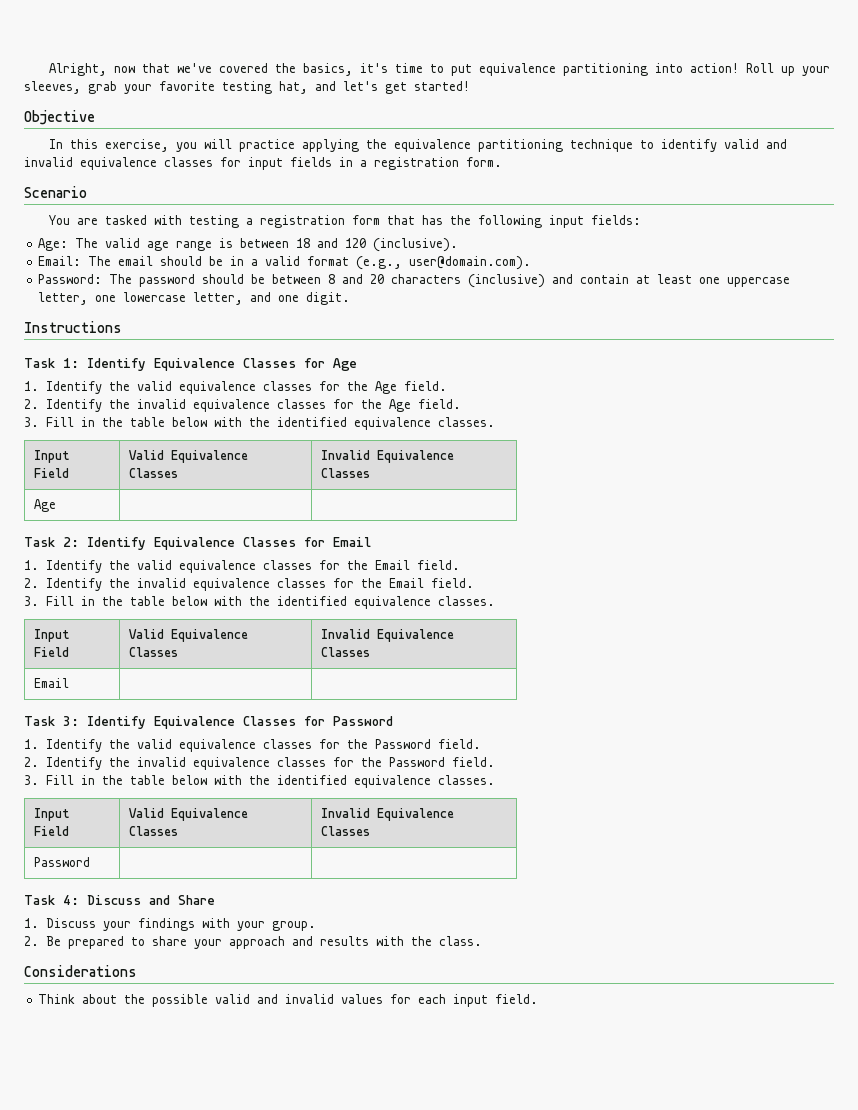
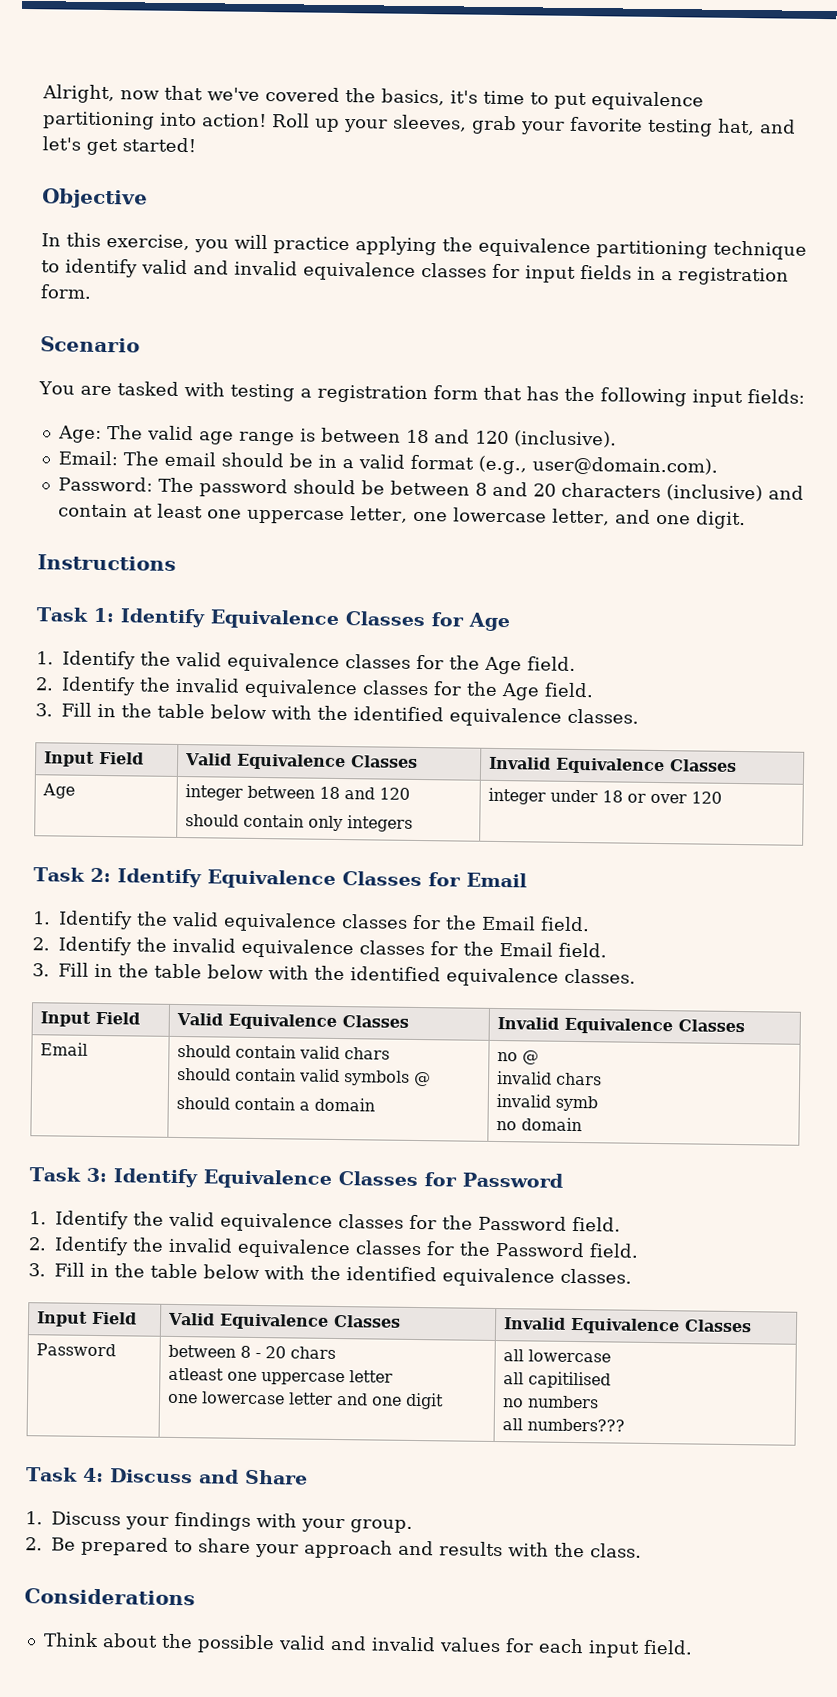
(57, 505) | -> [184,784,410,801] [184,813,413,832] [487,787,722,805] integer between 18 and 120 // should contain only integers | integer under 18 or over 120
(70, 683) | -> [176,1044,390,1060] [176,1067,431,1087] [175,1096,375,1112] [496,1050,539,1065] [496,1070,602,1086] [495,1093,598,1112] [495,1117,582,1132] should contain valid chars // should contain valid symbols @ // should contain a domain | no @ // invalid chars // invalid symb // no domain
(91, 862) | -> [167,1344,336,1359] [167,1367,393,1386] [167,1391,444,1410] [502,1349,611,1363] [502,1371,611,1389] [501,1395,599,1409] [501,1418,625,1432] between 8 - 20 chars // atleast one uppercase letter // one lowercase letter and one digit | all lowercase // all capitilised // no numbers // all numbers???

